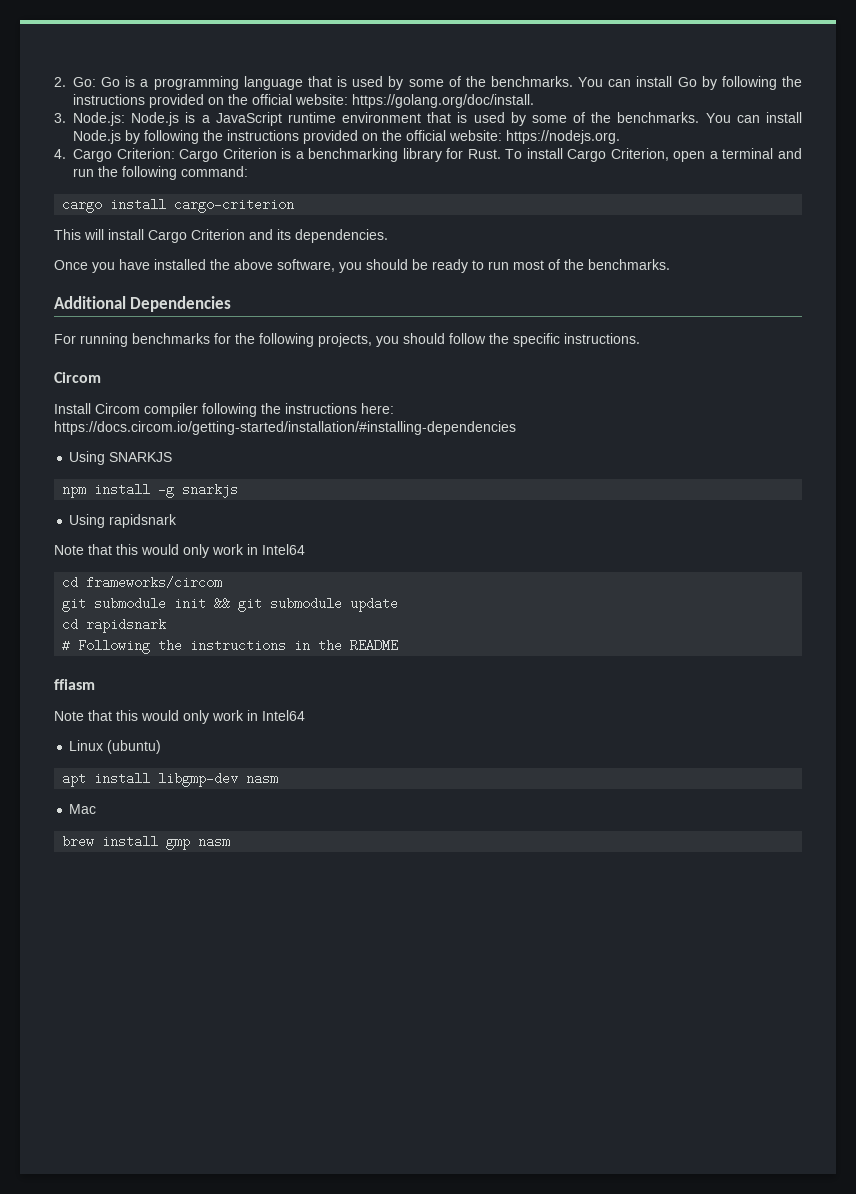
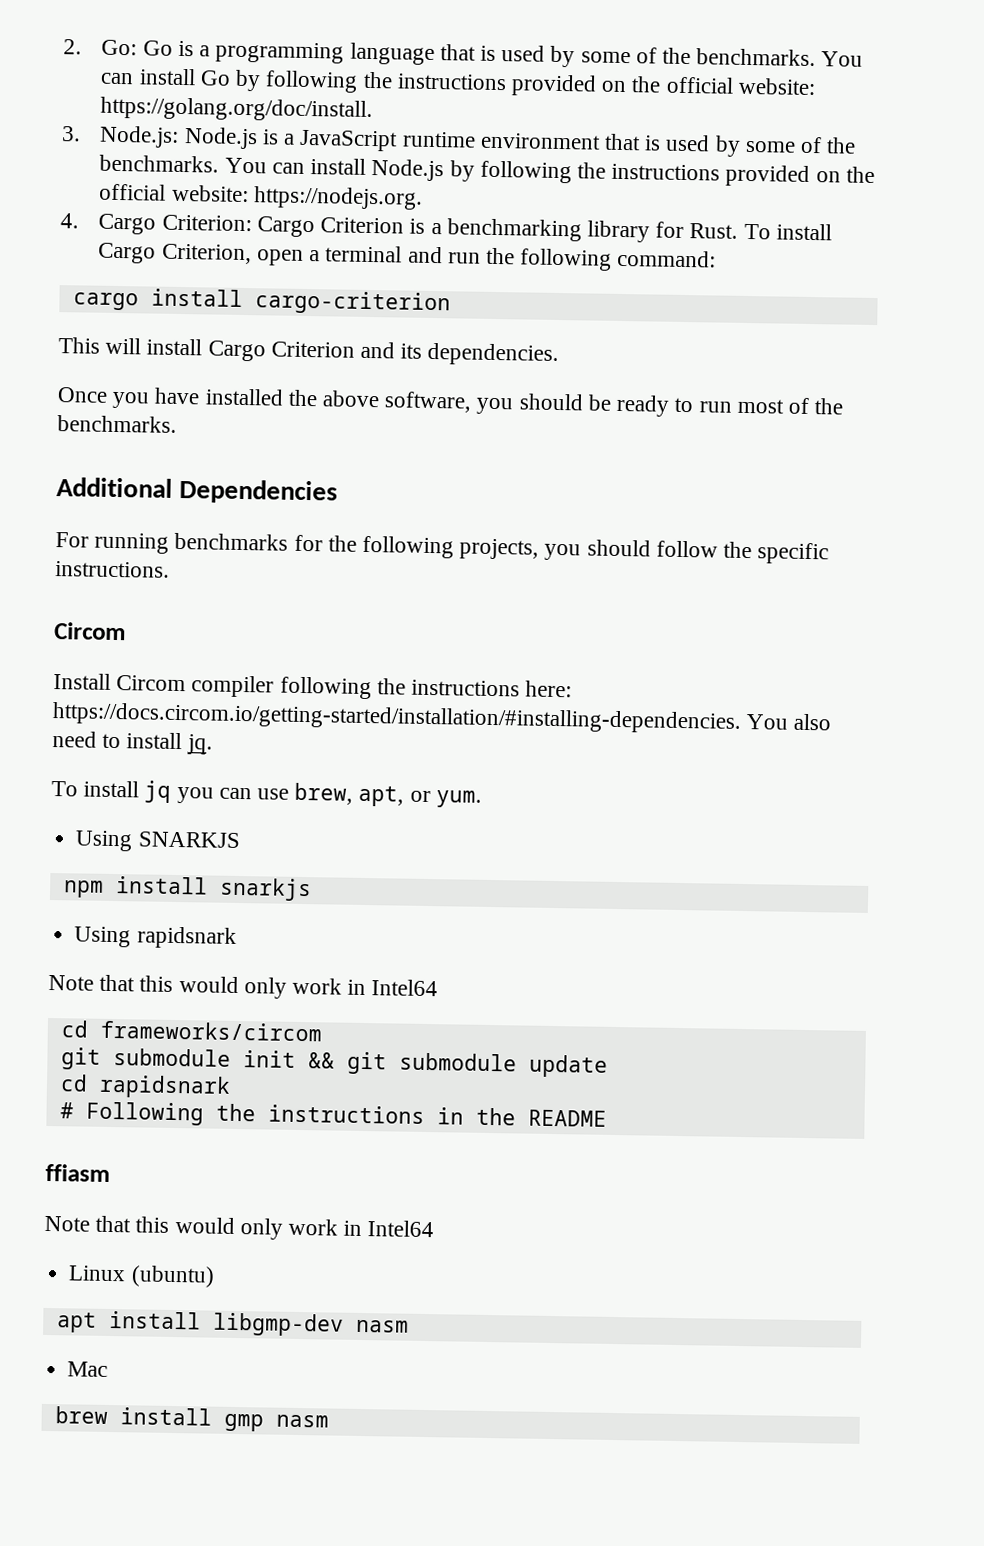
[54,421,516,435] https://docs.circom.io/getting-started/installation/#installing-dependencies -> [52,702,832,734] [52,731,213,755] [51,780,482,808] https://docs.circom.io/getting-started/installation/#installing-dependencies. You also need to install jq. // To install jq you can use brew, apt, or yum.
[158,483,175,498] -g -> (208, 885) none

